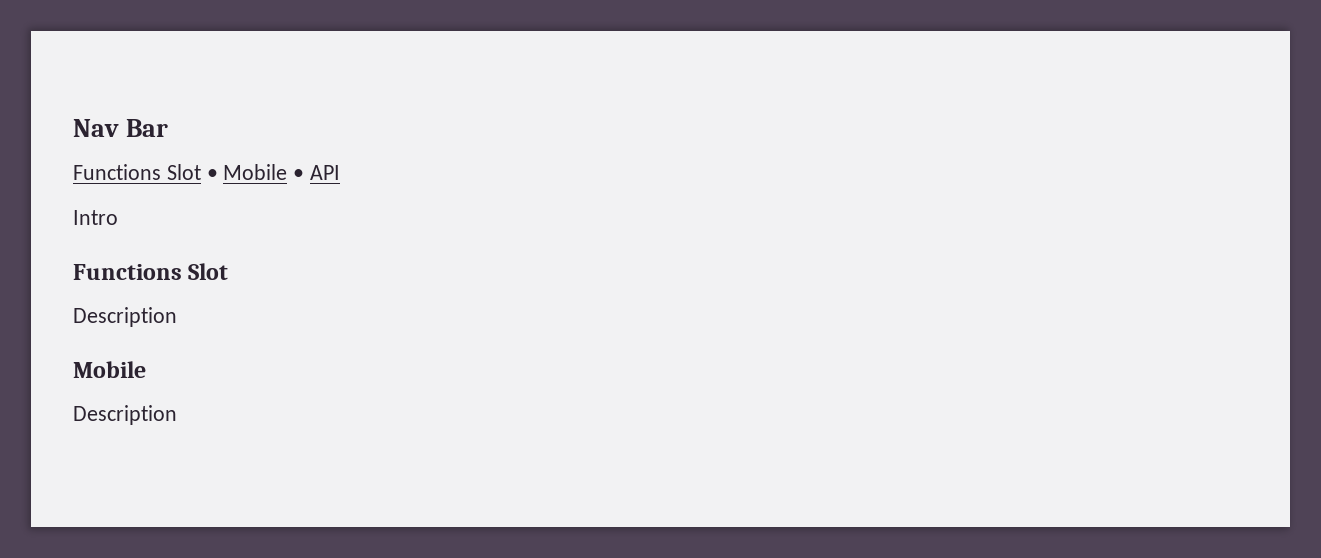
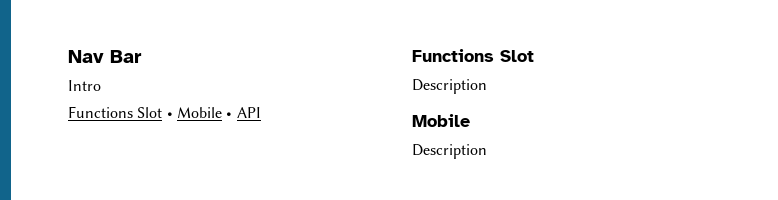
(169, 128) none -> [68,80,101,91] // Intro
[73,210,118,225] // Intro -> (261, 112) none

